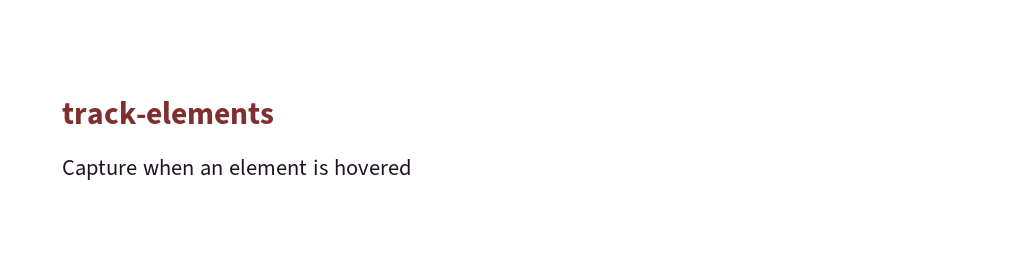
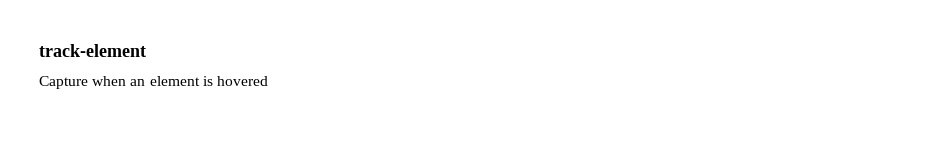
[62,101,274,125] track-elements -> [39,44,146,57] track-element

